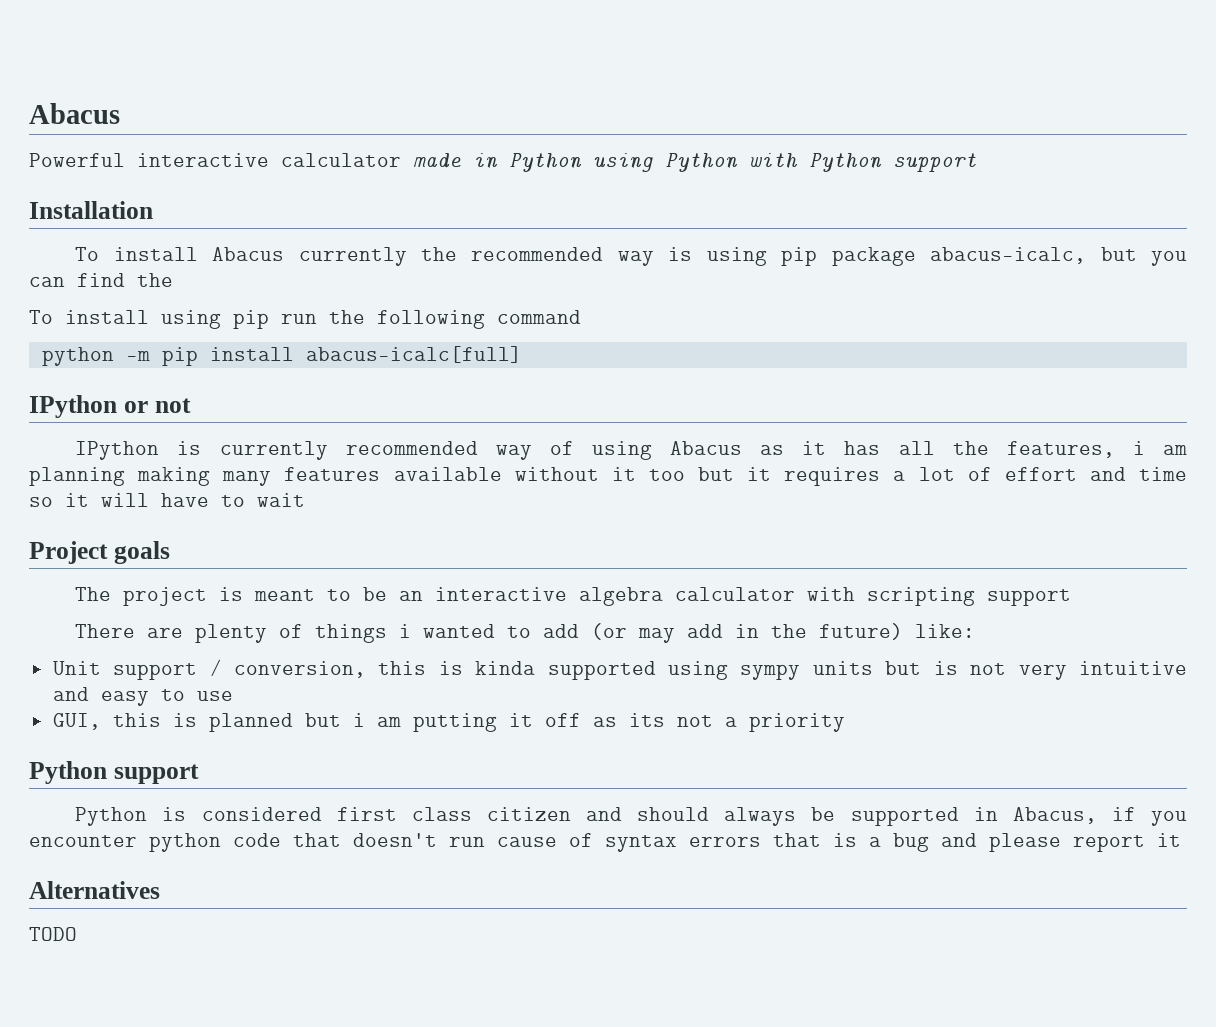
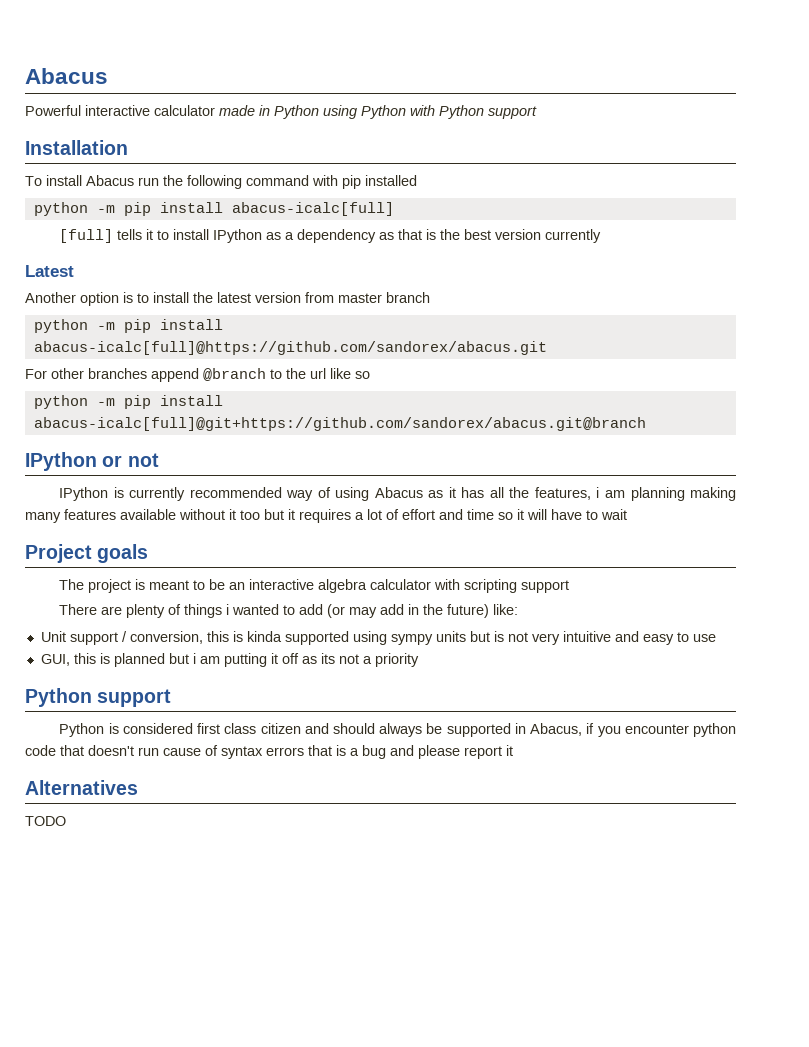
[298,247,1187,266] [29,273,173,287] [29,310,269,329] currently the recommended way is using pip package abacus-icalc, but you can find the // To install using pip -> (134, 180) none
(581, 317) none -> [312,175,417,189] with pip installed
(522, 354) none -> [59,229,602,243] [25,265,74,277] [25,292,430,306] [33,319,223,333] [33,341,547,355] [25,368,370,382] [33,395,223,409] [33,417,646,431] // [full] tells it to install IPython as a dependency as that is the best version currently // Latest // Another option is to install the latest version from master branch // python -m pip install abacus-icalc[full]@https://github.com/sandorex/abacus.git // For other branches append @branch to the url like so // python -m pip install abacus-icalc[full]@git+https://github.com/sandorex/abacus.git@branch

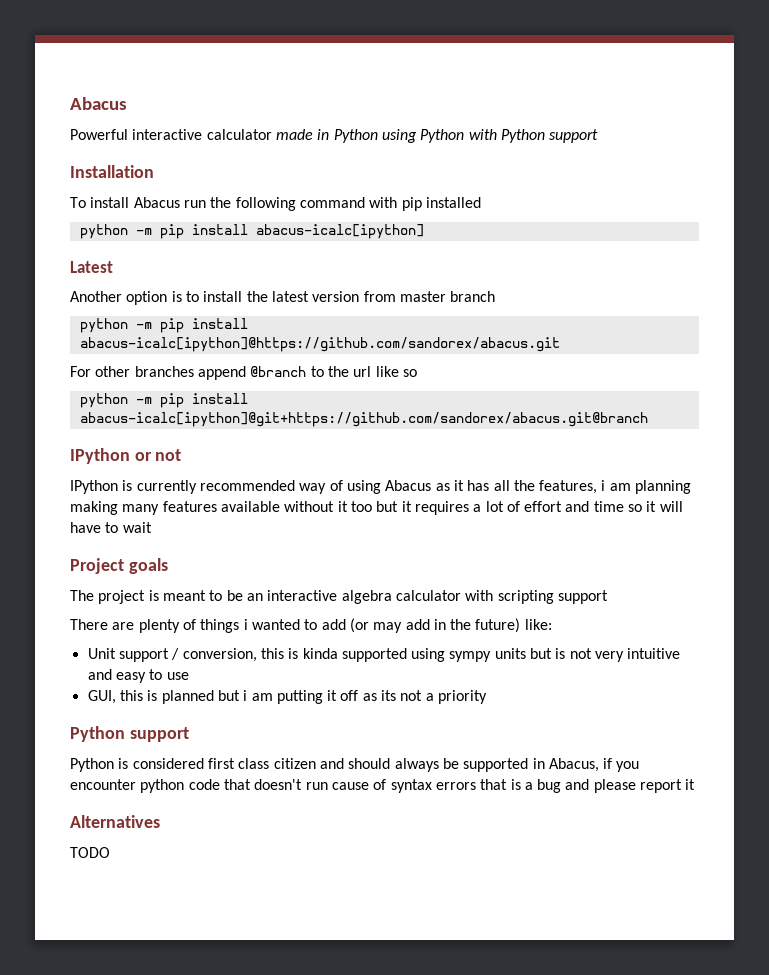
[231,202,394,216] [59,229,602,243] abacus-icalc[full] // [full] tells it to install IPython as a dependency as that is the best version currently -> [255,224,424,239] abacus-icalc[ipython]
[33,341,547,355] abacus-icalc[full]@https://github.com/sandorex/abacus.git -> [79,337,560,352] abacus-icalc[ipython]@https://github.com/sandorex/abacus.git
[33,417,646,431] abacus-icalc[full]@git+https://github.com/sandorex/abacus.git@branch -> [79,412,648,427] abacus-icalc[ipython]@git+https://github.com/sandorex/abacus.git@branch

